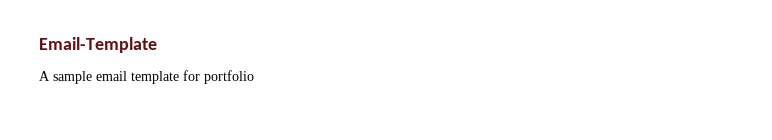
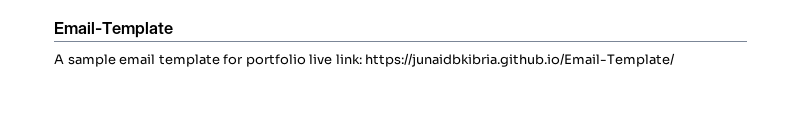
(254, 77) none -> [309,53,676,67] live link: https://junaidbkibria.github.io/Email-Template/

